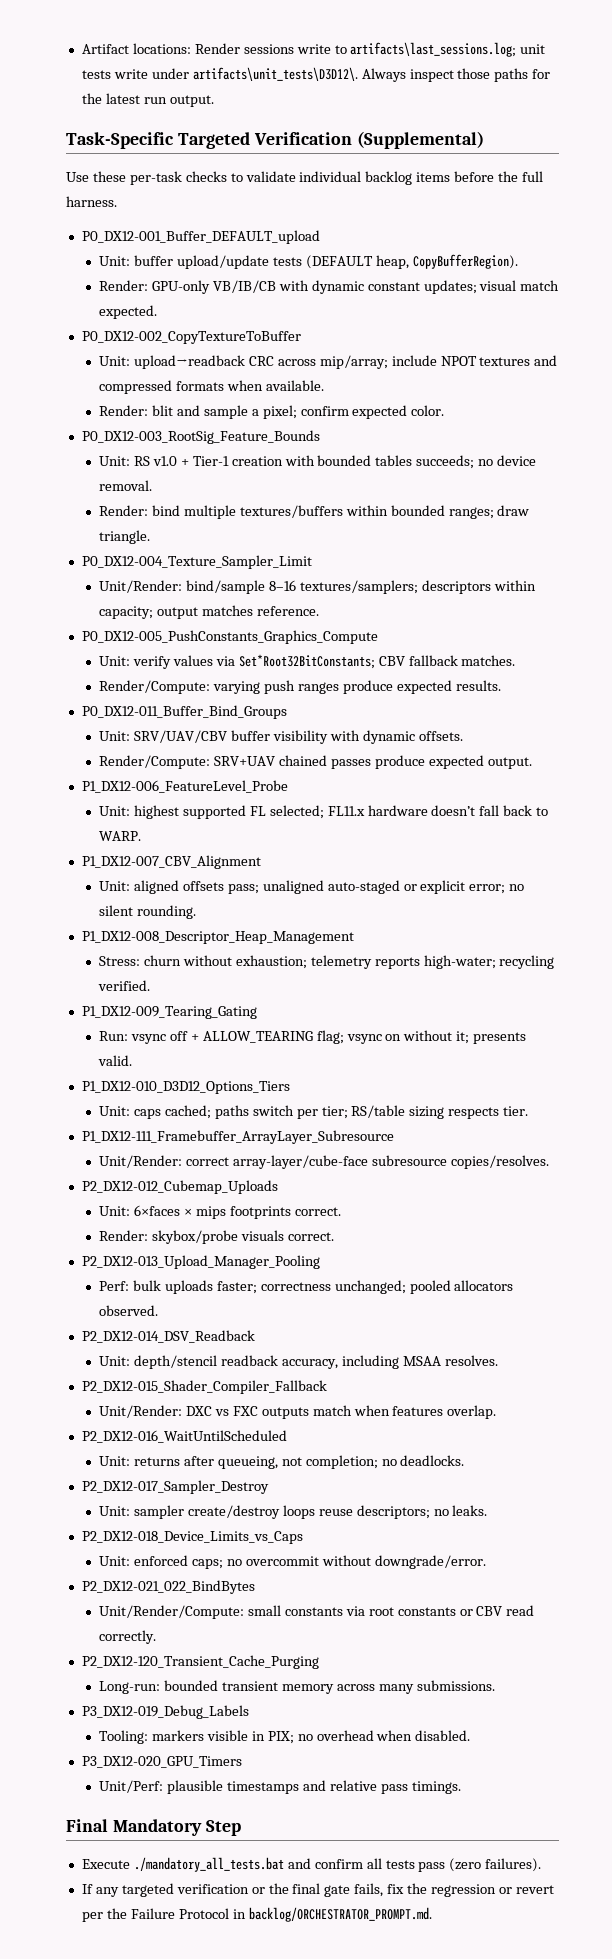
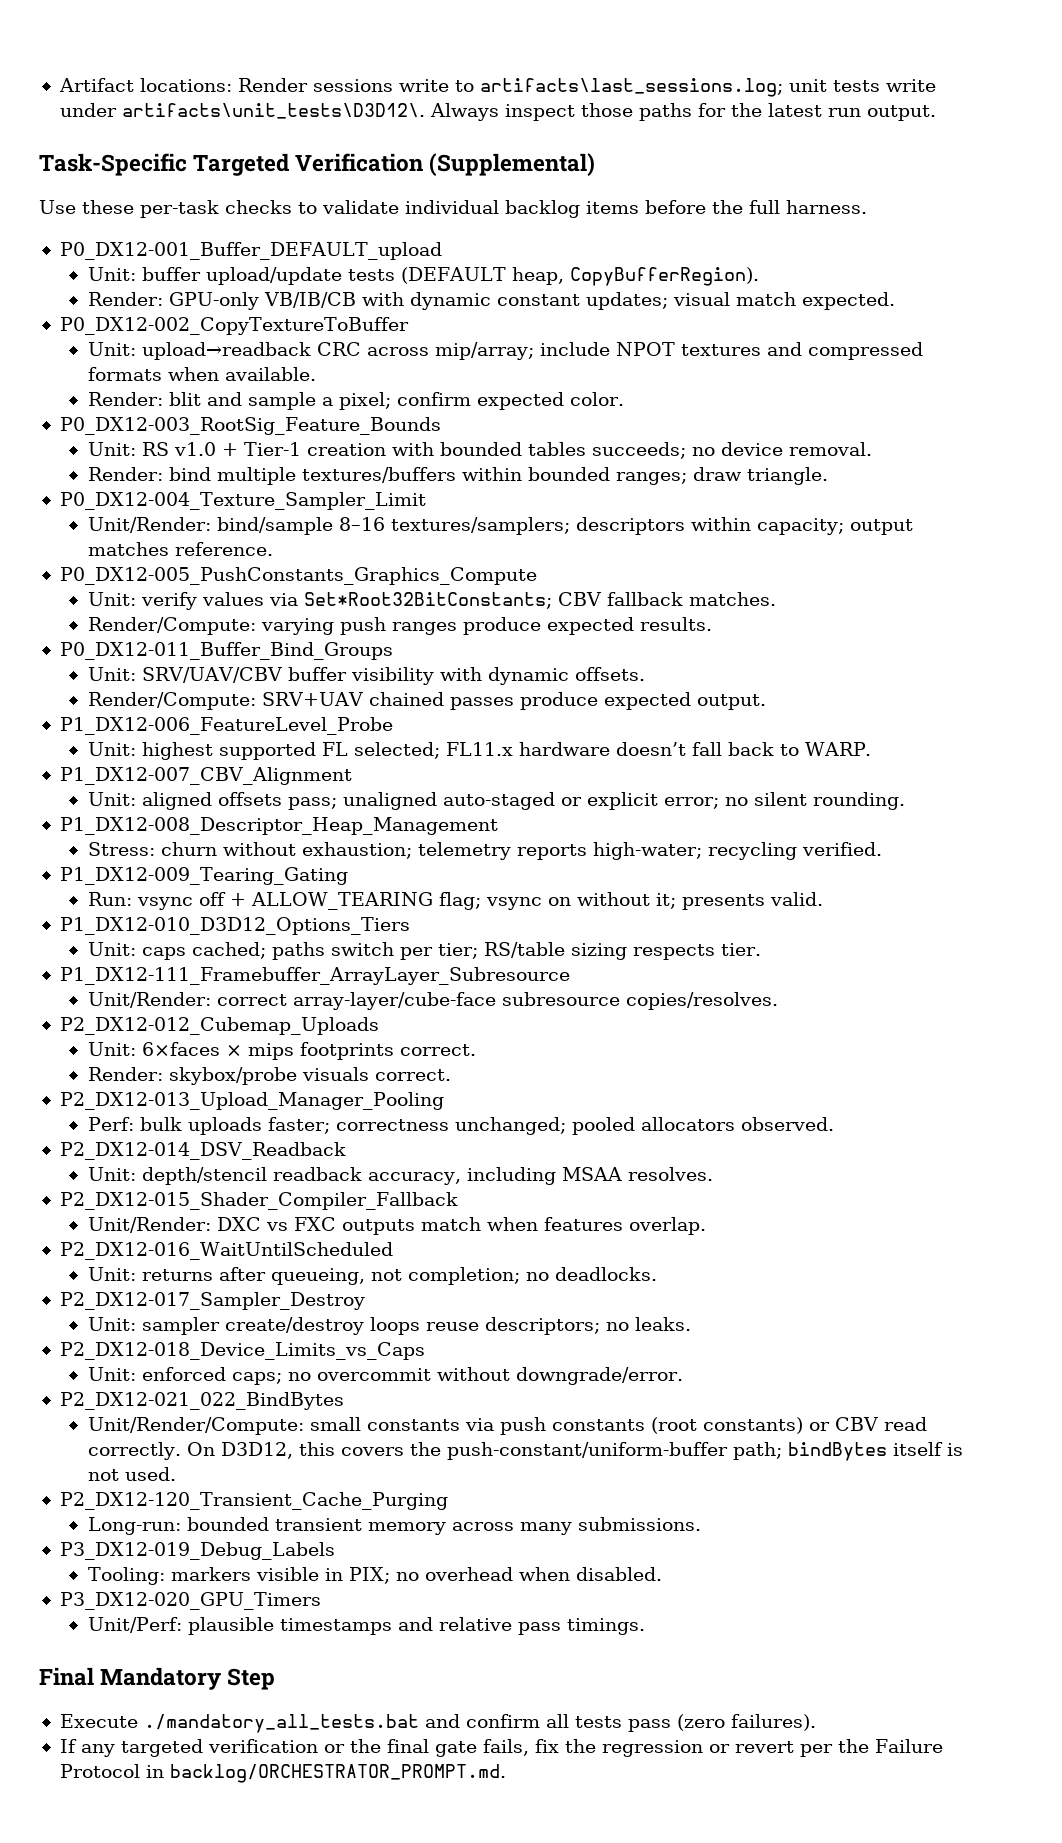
[368,1607,456,1616] root constants -> [499,1417,803,1435] push constants (root constants)
(157, 1637) none -> [186,1442,963,1461] [87,1467,176,1481] On D3D12, this covers the push-constant/uniform-buffer path; bindBytes itself is not used.

